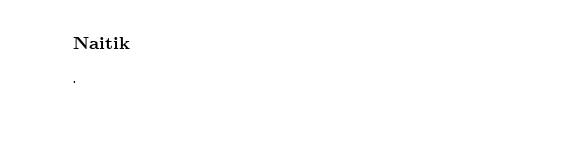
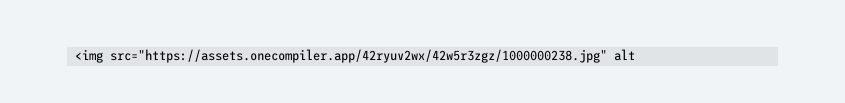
[73,36,130,49] [73,81,76,83] Naitik // . -> [75,49,636,63] <img src="https://assets.onecompiler.app/42ryuv2wx/42w5r3zgz/1000000238.jpg" alt

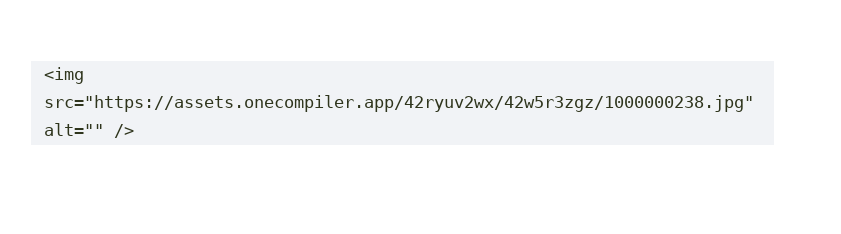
[614,49,636,61] alt -> [43,123,134,138] alt="" />

